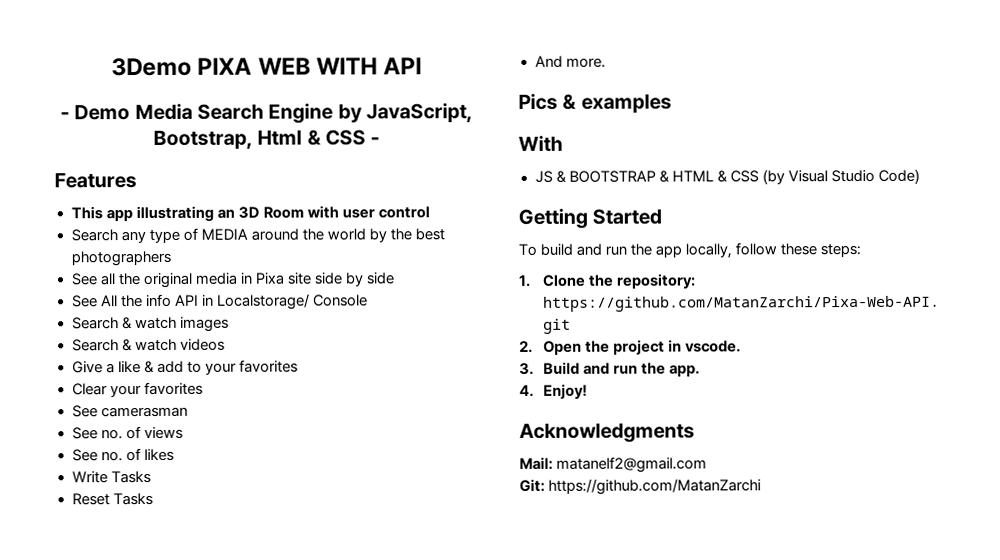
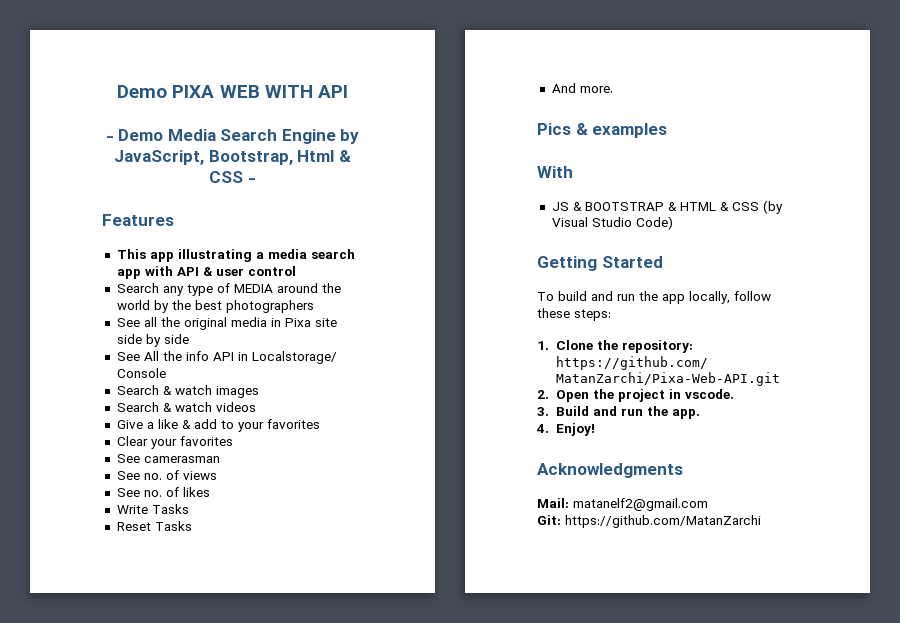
[110,57,192,77] 3Demo -> [117,85,168,98] Demo
[216,205,339,219] an 3D Room with -> [255,249,355,259] [116,266,213,279] a media search app with API &

